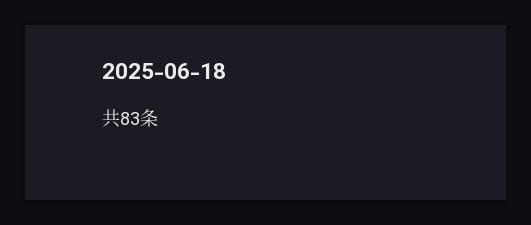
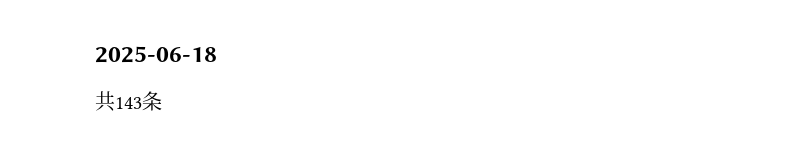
[120,112,140,125] 83 -> [115,97,142,109] 143

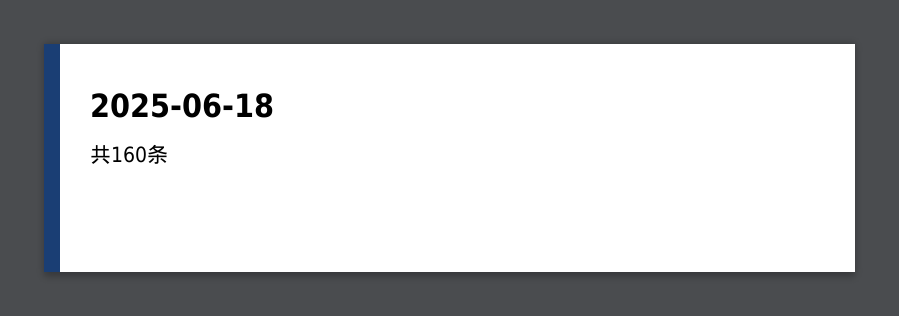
[115,97,142,109] 143 -> [111,146,147,163] 160

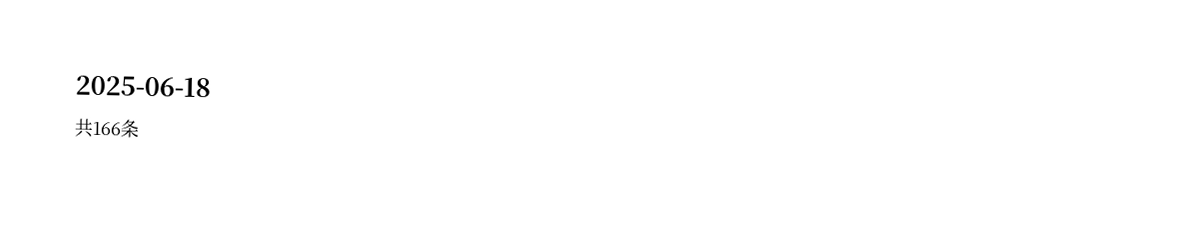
[111,146,147,163] 160 -> [92,121,121,136] 166

